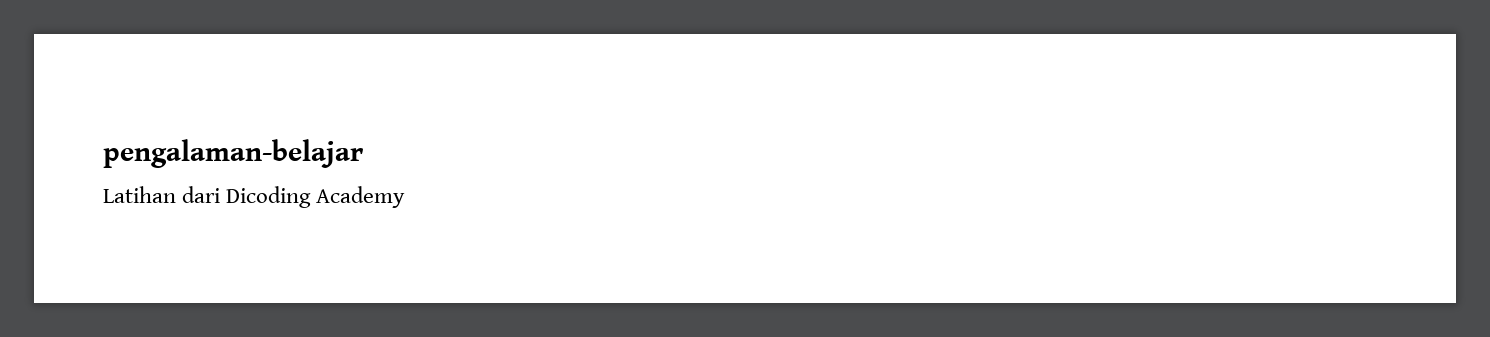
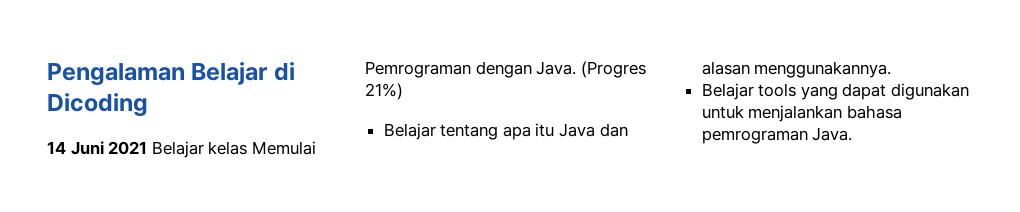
[103,139,363,168] [103,186,406,208] pengalaman-belajar // Latihan dari Dicoding Academy -> [47,62,295,86] [47,93,148,117] [47,141,316,158] [365,61,646,78] [365,83,403,100] [383,123,628,140] [701,61,892,78] [701,83,970,100] [701,105,902,122] [701,127,853,144] Pengalaman Belajar di Dicoding // 14 Juni 2021 Belajar kelas Memulai Pemrograman dengan Java. (Progres 21%) // Belajar tentang apa itu Java dan alasan menggunakannya. // Belajar tools yang dapat digunakan untuk menjalankan bahasa pemrograman Java.

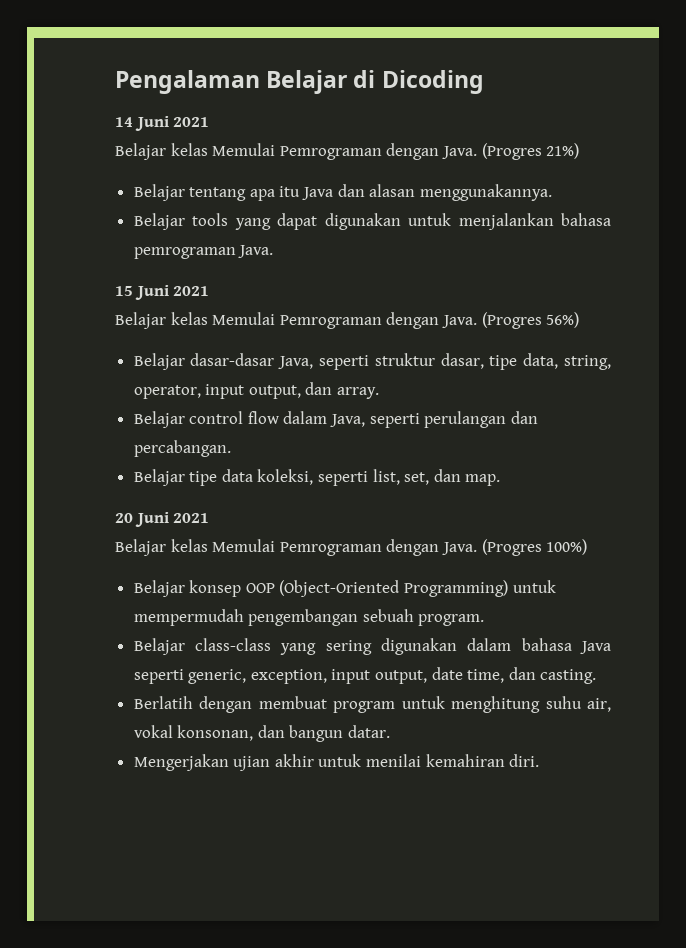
(148, 148) none -> (210, 122) //
(853, 134) none -> [115,285,210,300] [115,312,580,329] [133,353,612,370] [133,382,380,399] [133,411,538,428] [133,440,231,457] [133,469,501,486] [115,512,210,527] [115,539,588,556] [133,580,556,597] [133,609,485,626] [133,638,611,655] [133,667,597,684] [133,696,611,713] [133,725,391,742] [133,754,540,771] // 15 Juni 2021 // Belajar kelas Memulai Pemrograman dengan Java. (Progres 56%) // Belajar dasar-dasar Java, seperti struktur dasar, tipe data, string, operator, input output, dan array. // Belajar control flow dalam Java, seperti perulangan dan percabangan. // Belajar tipe data koleksi, seperti list, set, dan map. // 20 Juni 2021 // Belajar kelas Memulai Pemrograman dengan Java. (Progres 100%) // Belajar konsep OOP (Object-Oriented Programming) untuk mempermudah pengembangan sebuah program. // Belajar class-class yang sering digunakan dalam bahasa Java seperti generic, exception, input output, date time, dan casting. // Berlatih dengan membuat program untuk menghitung suhu air, vokal konsonan, dan bangun datar. // Mengerjakan ujian akhir untuk menilai kemahiran diri.

